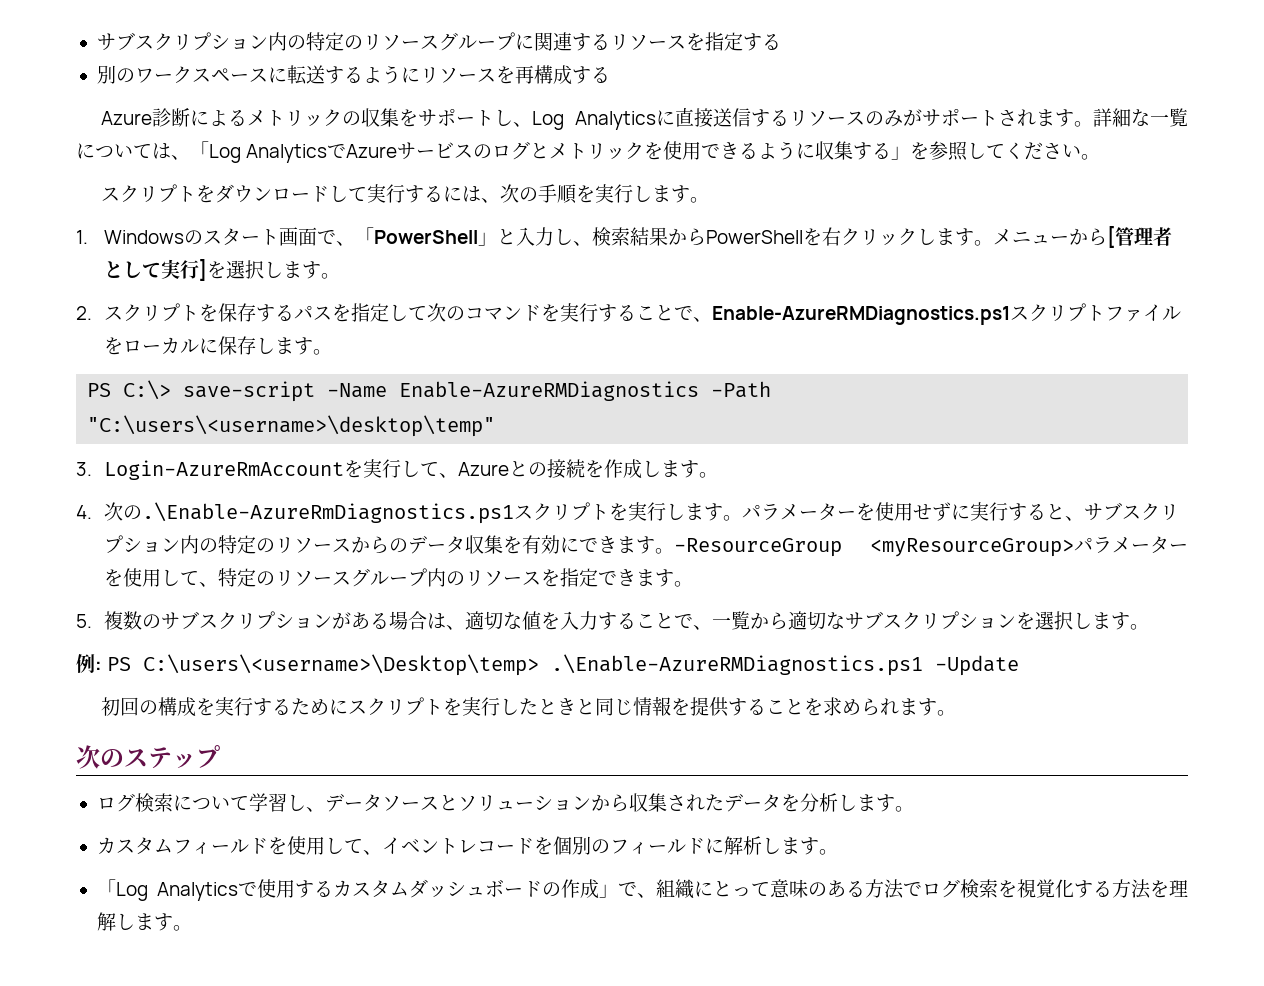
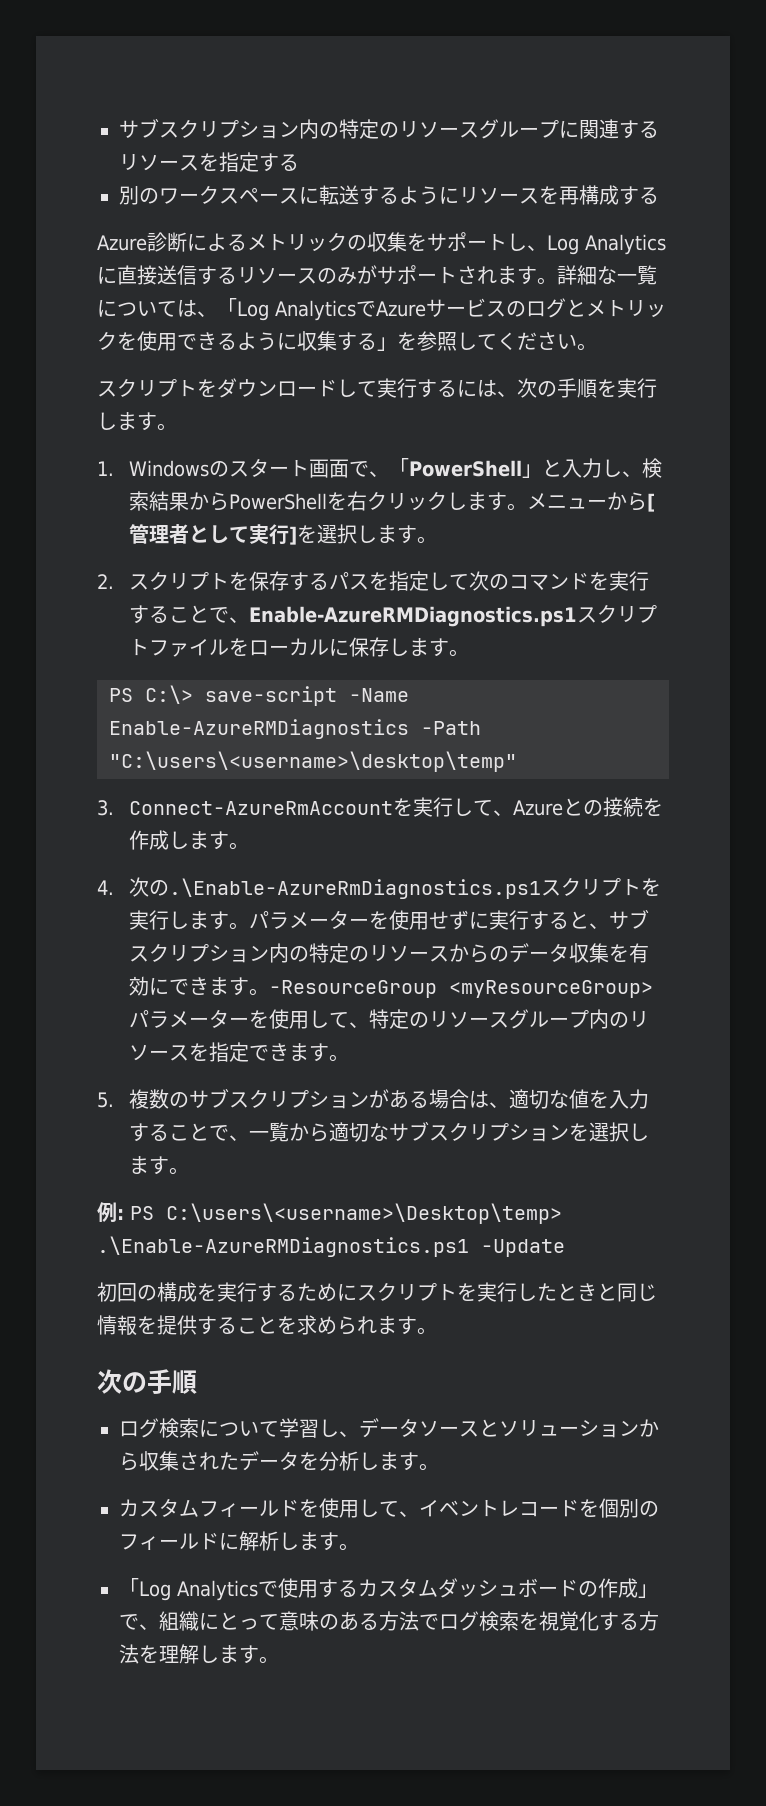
[104,460,345,480] Login-AzureRmAccount -> [129,801,394,815] Connect-AzureRmAccount
[124,745,220,769] ステップ -> [147,1369,197,1394] 手順

